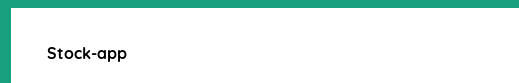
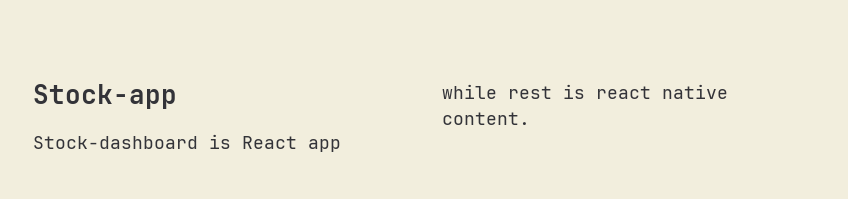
(127, 54) none -> [33,134,341,152] [442,84,728,99] [442,112,530,125] // Stock-dashboard is React app while rest is react native content.

